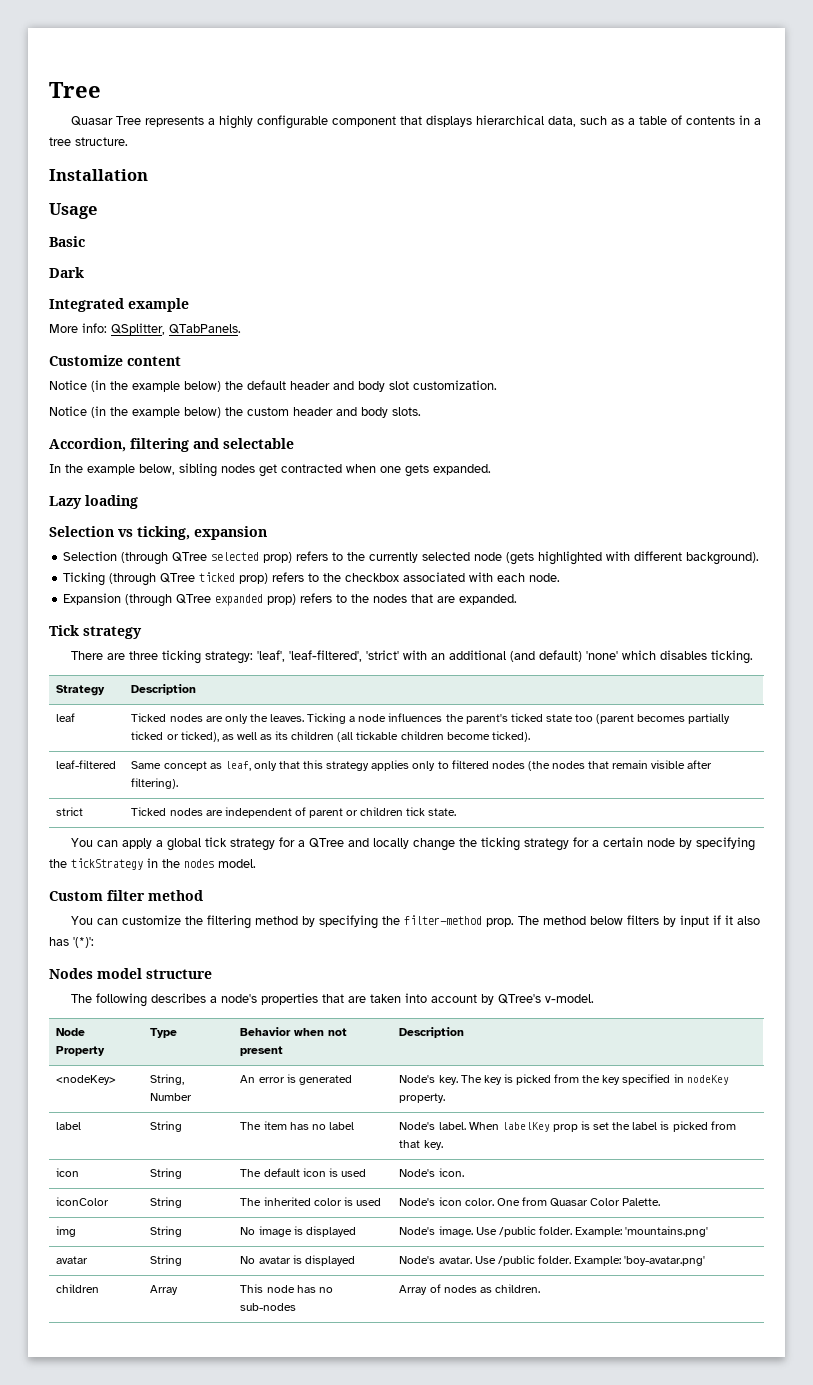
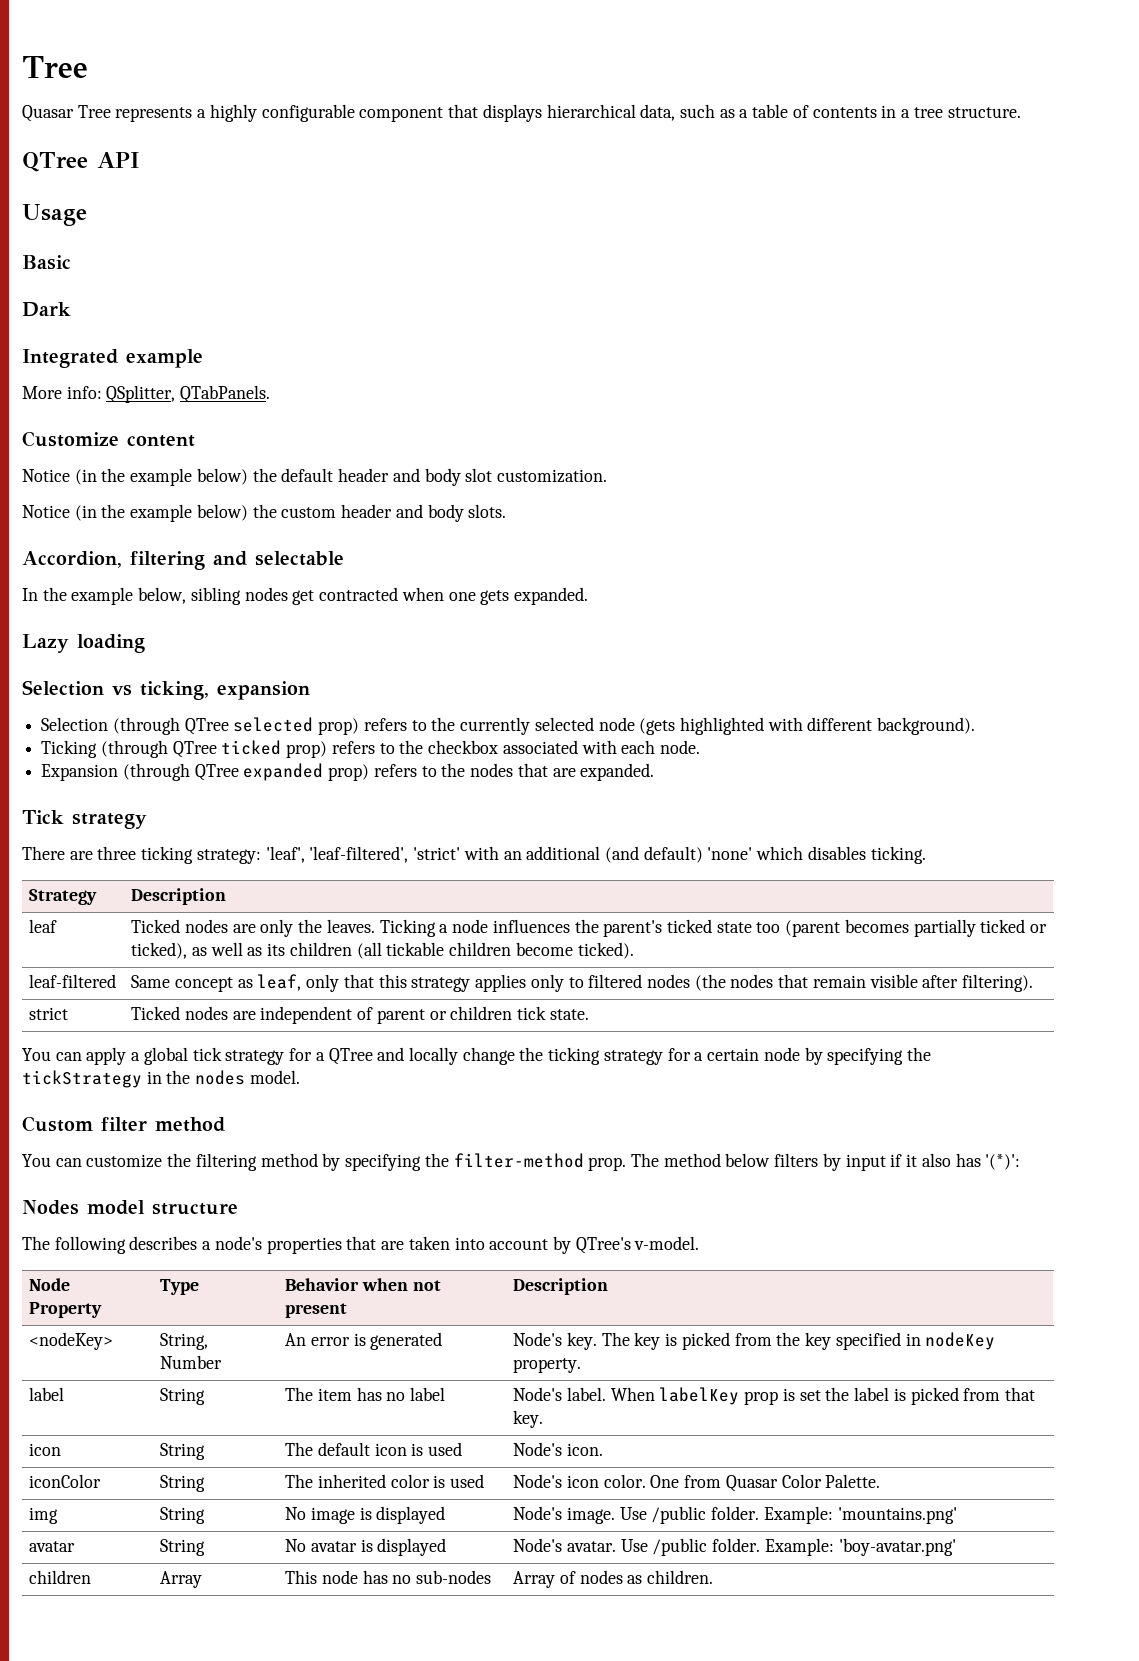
[49,169,148,181] Installation -> [22,152,140,172] QTree API

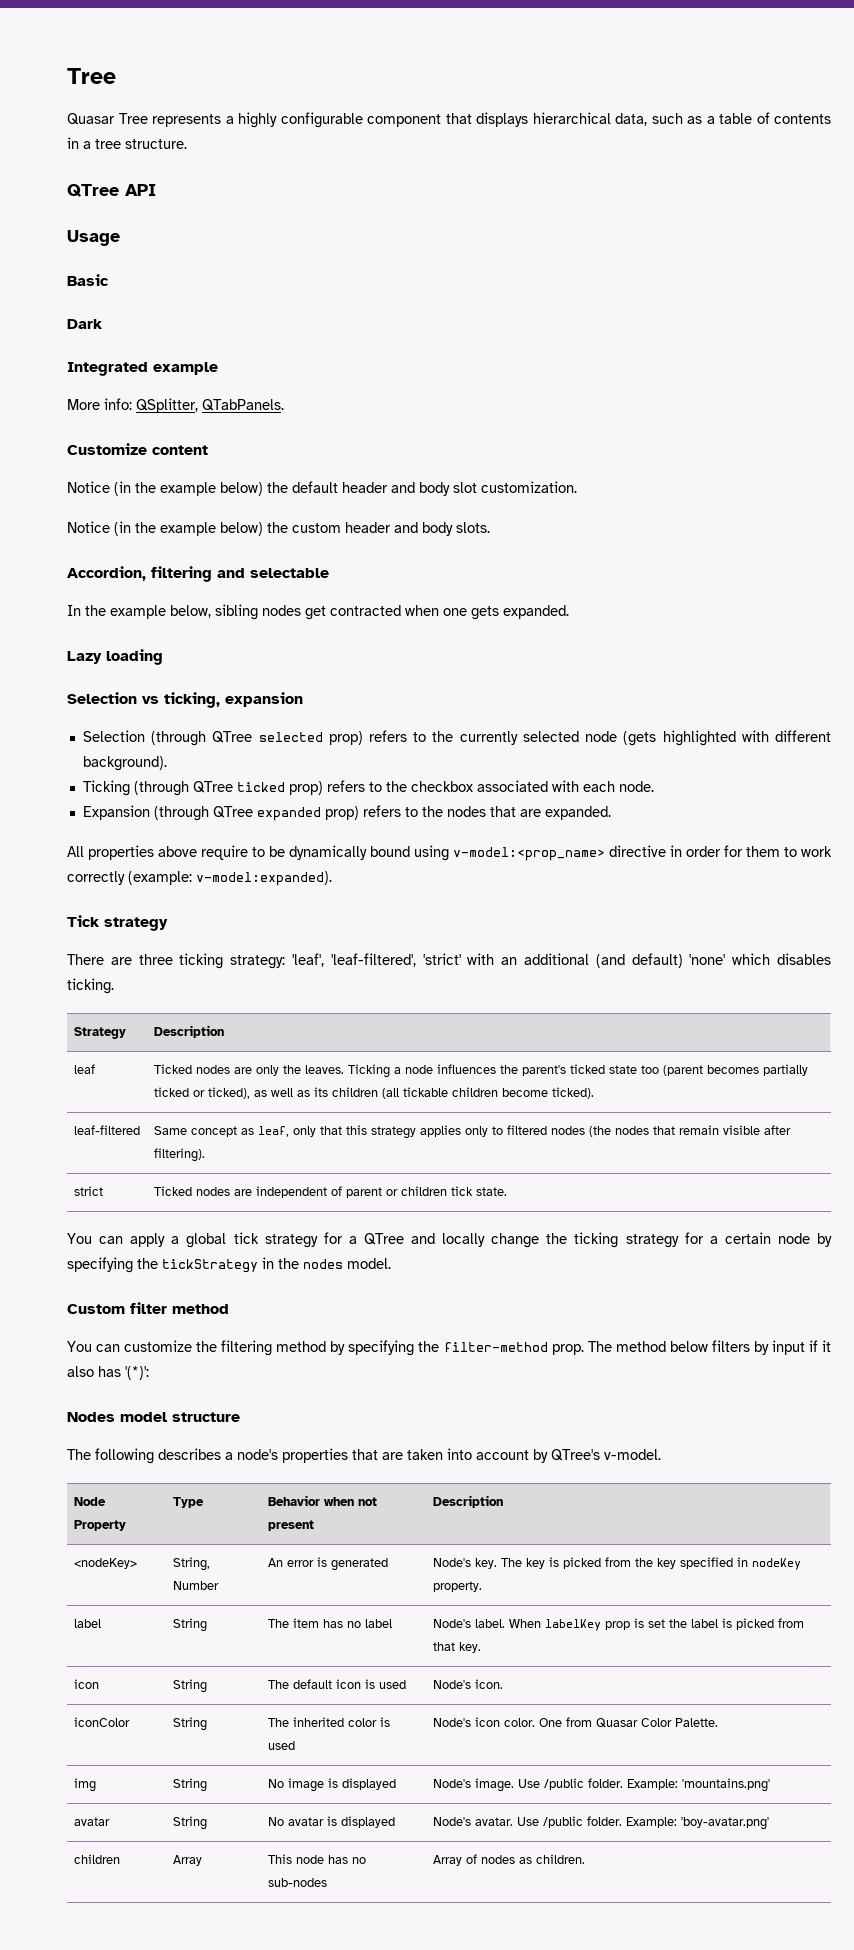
(655, 772) none -> [67,845,832,861] [67,871,332,886] // All properties above require to be dynamically bound using v-model:<prop_name> directive in order for them to work correctly (example: v-model:expanded).

